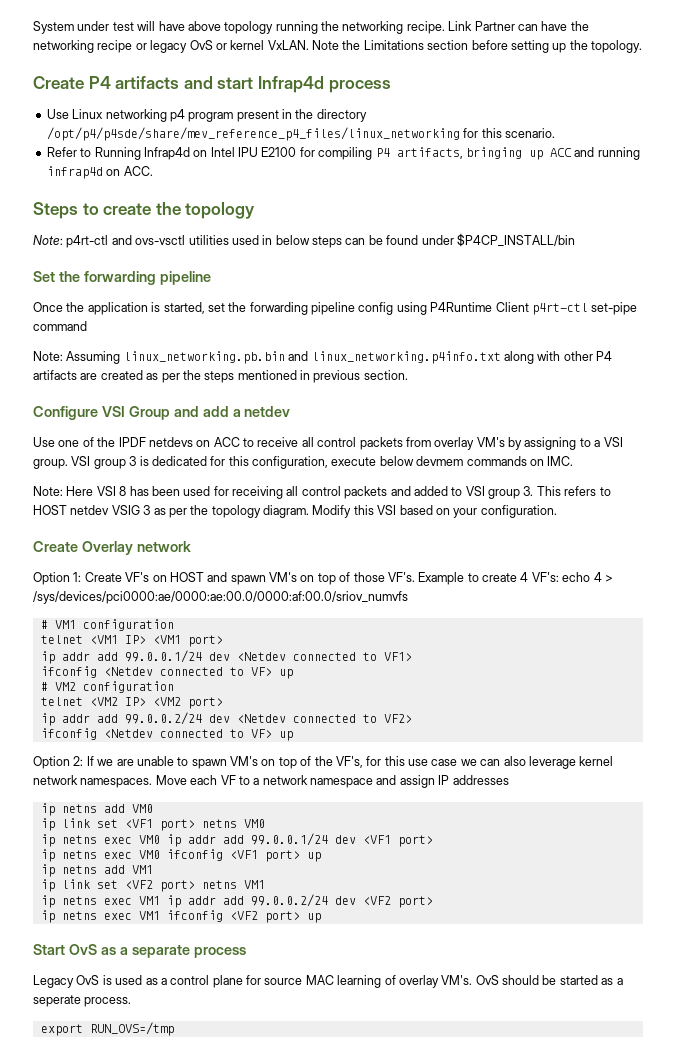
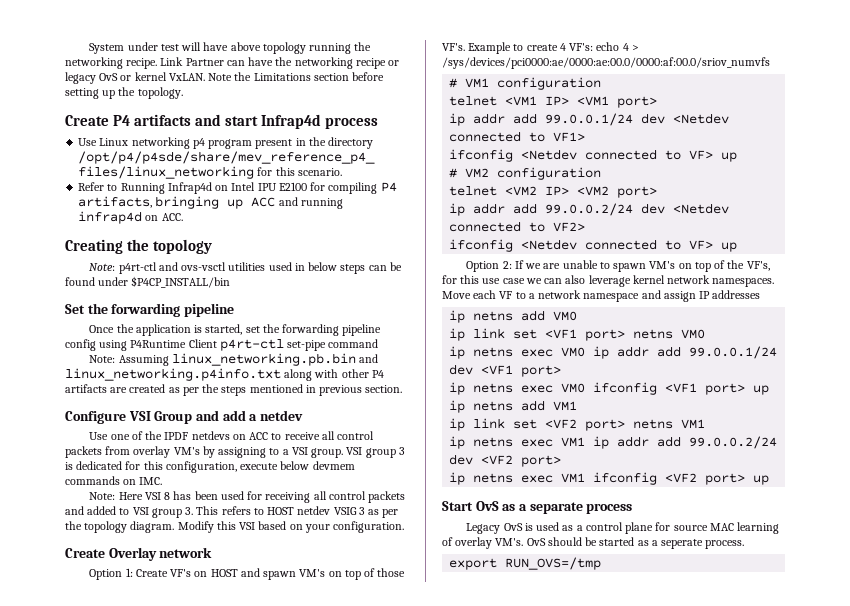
[33,202,152,219] Steps to create -> [65,239,123,254] Creating

